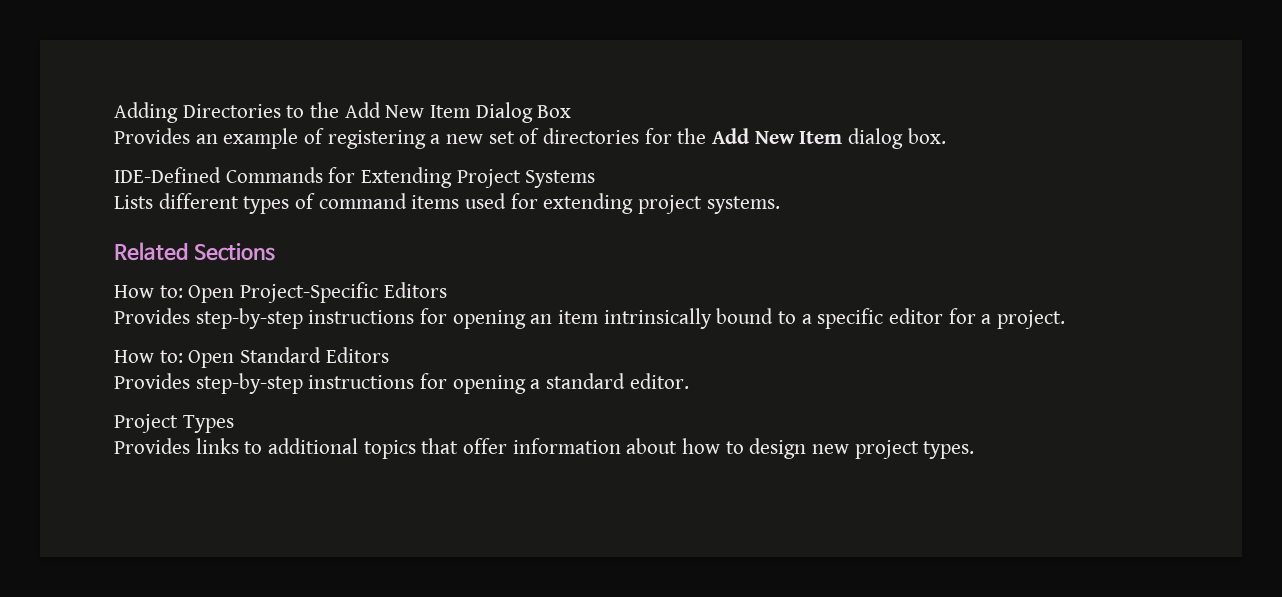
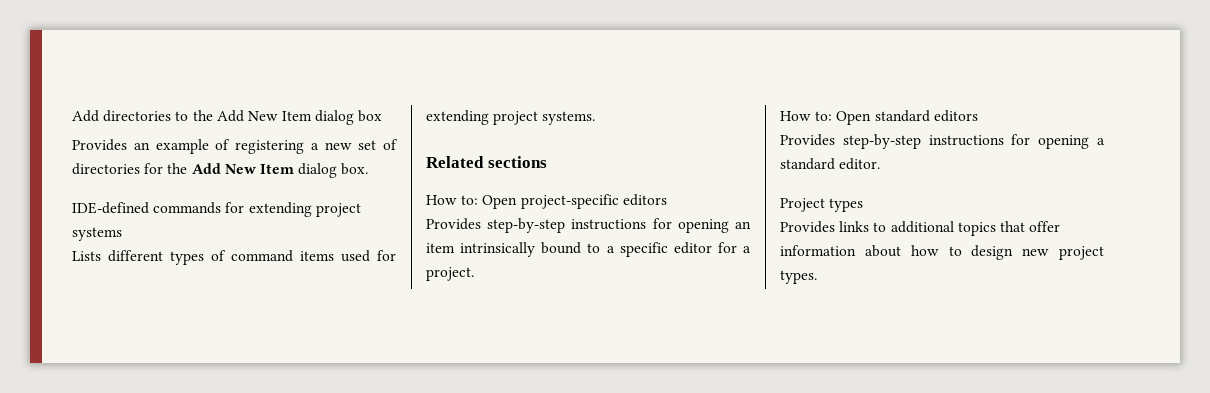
[114,102,281,123] Adding Directories -> [72,110,172,122] Add directories
[475,102,572,123] Dialog Box -> [315,110,383,125] dialog box
[114,167,596,188] IDE-Defined Commands for Extending Project Systems -> [72,202,361,217] [72,227,122,241] IDE-defined commands for extending project systems
[193,243,275,261] [114,282,447,303] Sections // How to: Open Project-Specific Editors -> [487,156,547,168] [426,194,667,209] sections // How to: Open project-specific editors
[240,347,389,363] Standard Editors -> [874,110,978,122] standard editors
[182,415,234,433] Types -> [829,198,864,212] types

